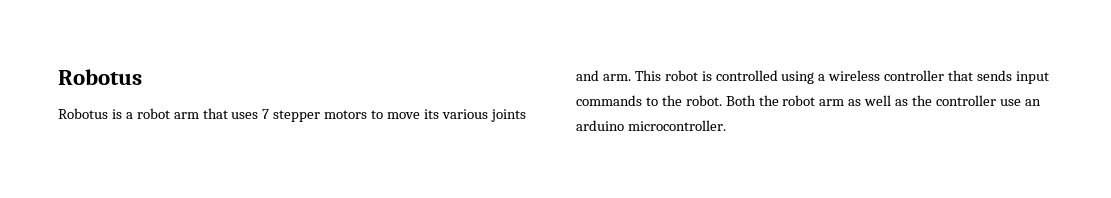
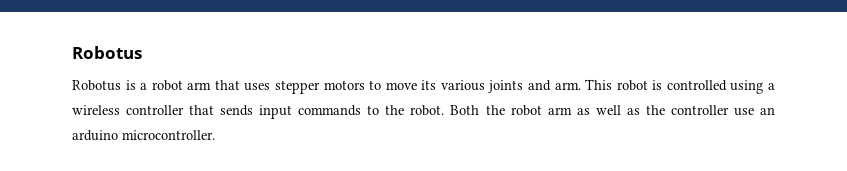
[262,109,270,119] 7 -> (271, 87) none

